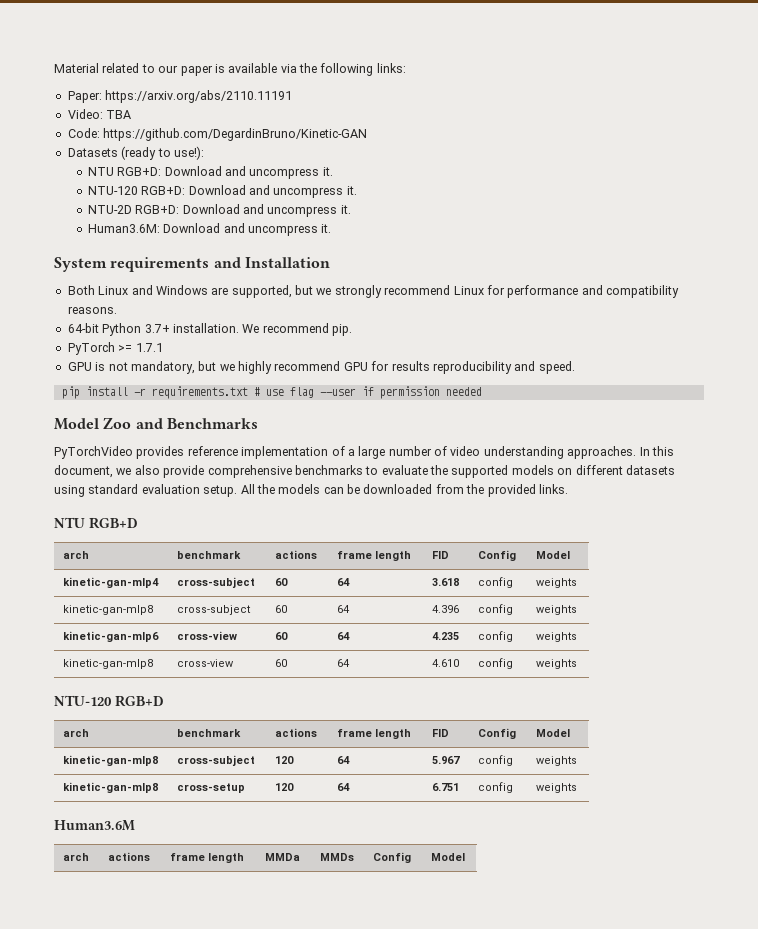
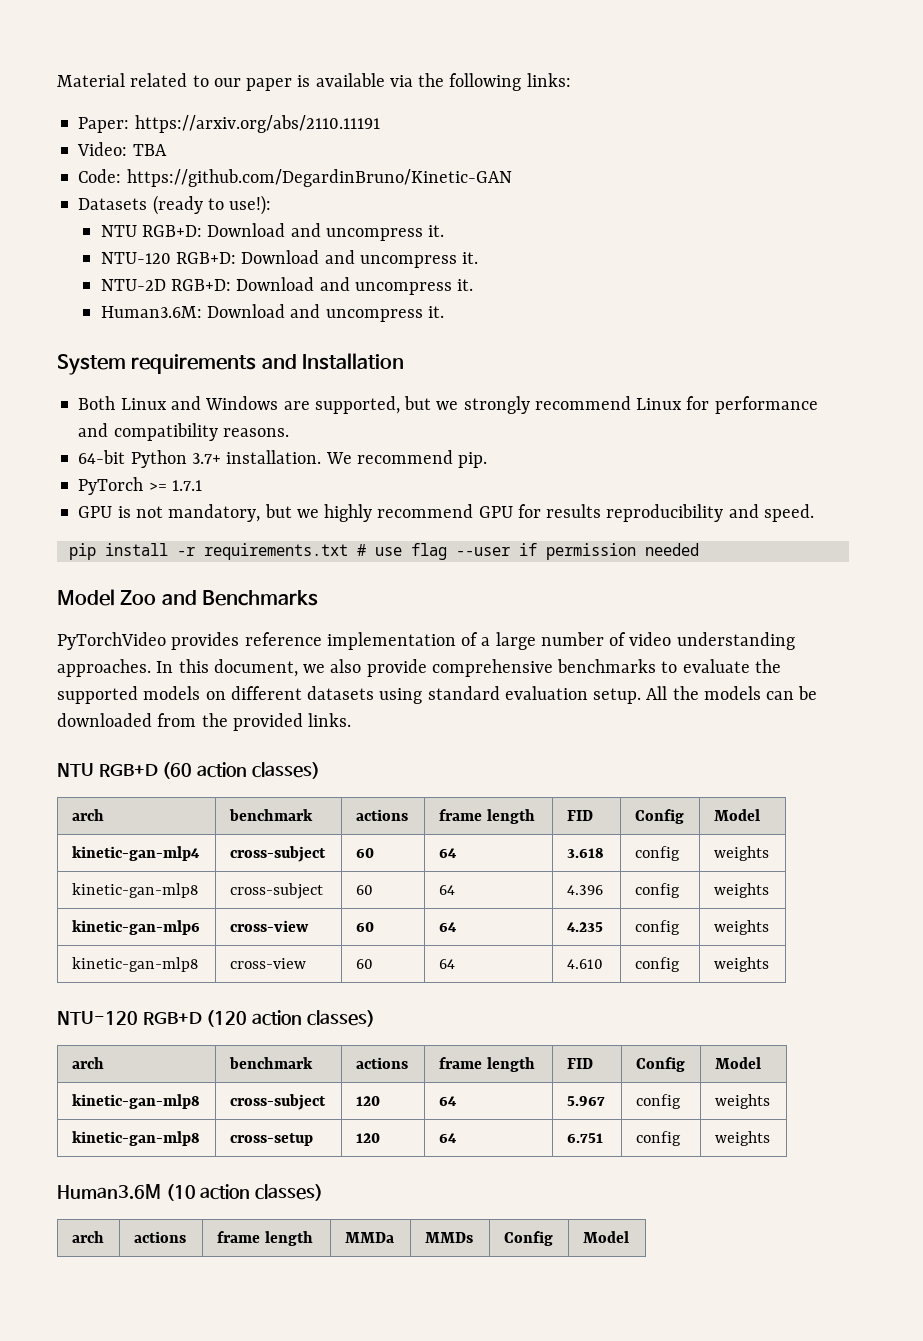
(138, 523) none -> [162,762,320,779] (60 action classes)
(164, 701) none -> [206,1010,375,1027] (120 action classes)
(135, 825) none -> [165,1184,324,1201] (10 action classes)

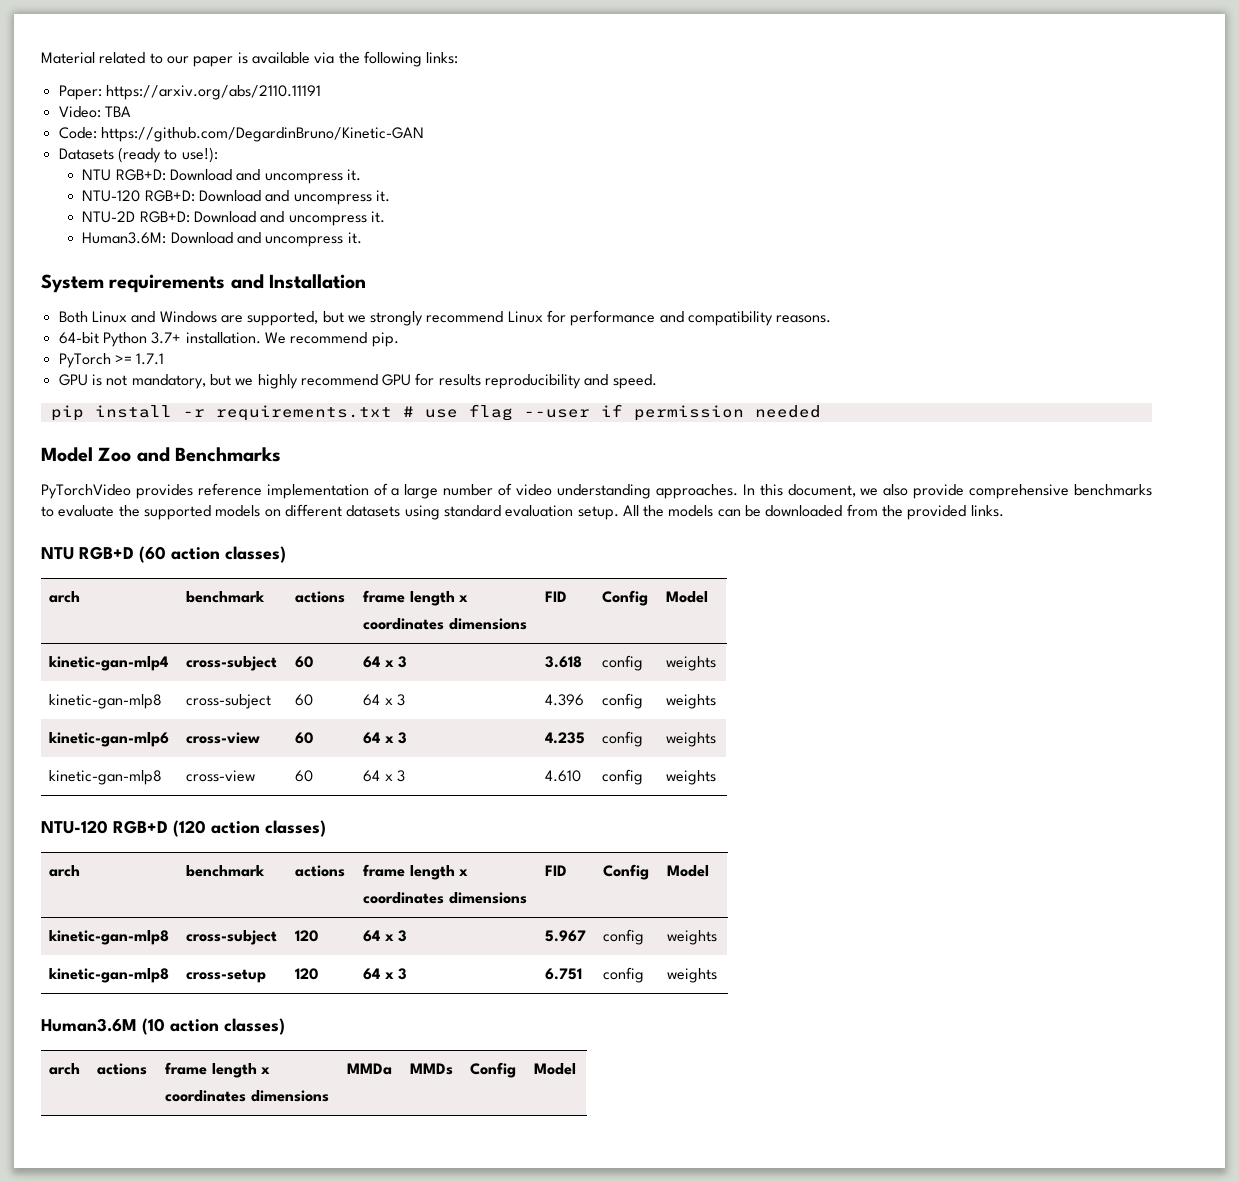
(535, 816) none -> [458,595,468,602] [363,618,527,630] x // coordinates dimensions
(457, 853) none -> [384,656,407,668] x 3
(455, 890) none -> [384,694,405,706] x 3
(457, 927) none -> [384,732,407,744] x 3
(455, 964) none -> [384,770,405,782] x 3
(535, 1064) none -> [458,869,468,876] [363,892,527,904] x // coordinates dimensions
(457, 1101) none -> [384,930,407,942] x 3
(457, 1138) none -> [384,968,407,980] x 3
(313, 1238) none -> [260,1067,270,1074] [165,1090,329,1102] x // coordinates dimensions

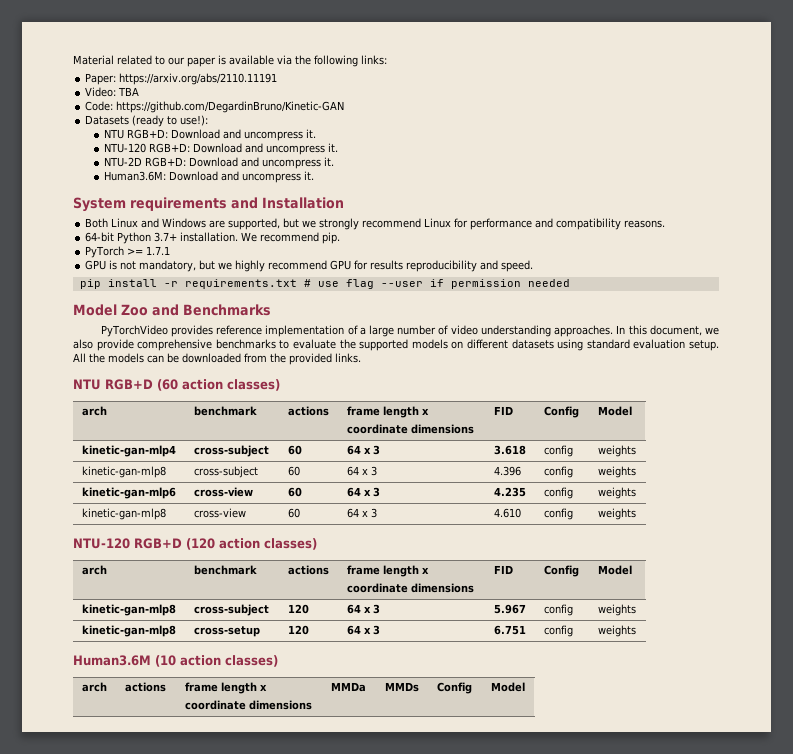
[363,618,445,630] coordinates -> [346,424,408,434] coordinate
[363,892,445,904] coordinates -> [346,583,408,593] coordinate
[165,1090,247,1102] coordinates -> [184,700,246,710] coordinate

